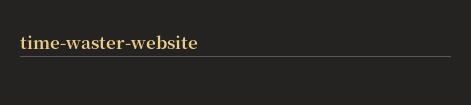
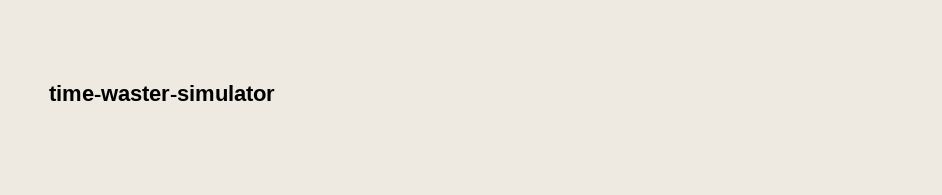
[20,35,198,49] time-waster-website -> [49,85,275,101] time-waster-simulator

